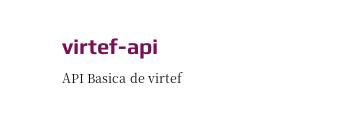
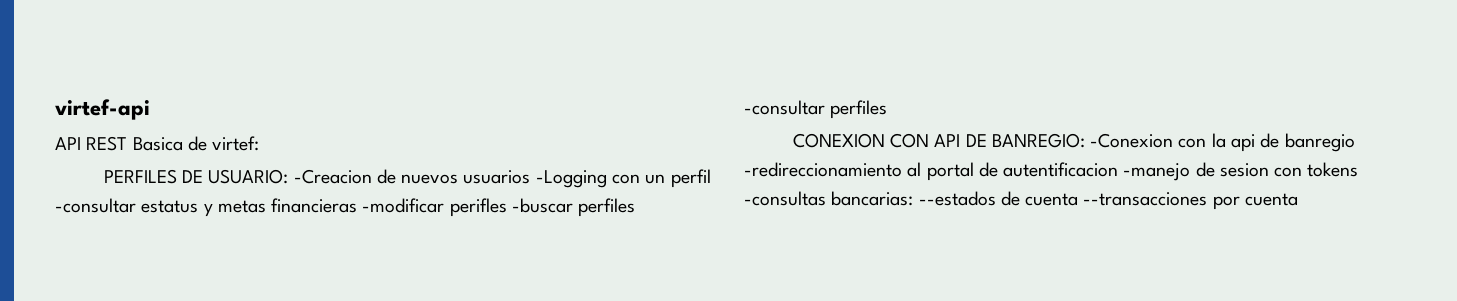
(84, 78) none -> [86,136,128,151] REST
[147,72,184,83] virtef -> [212,136,260,151] [103,169,711,188] [55,198,636,217] [744,100,888,119] [792,133,1355,152] [744,162,1359,181] [744,191,1298,210] virtef: // PERFILES DE USUARIO: -Creacion de nuevos usuarios -Logging con un perfil -consultar estatus y metas financieras -modificar perifles -buscar perfiles -consultar perfiles // CONEXION CON API DE BANREGIO: -Conexion con la api de banregio -redireccionamiento al portal de autentificacion -manejo de sesion con tokens -consultas bancarias: --estados de cuenta --transacciones por cuenta

